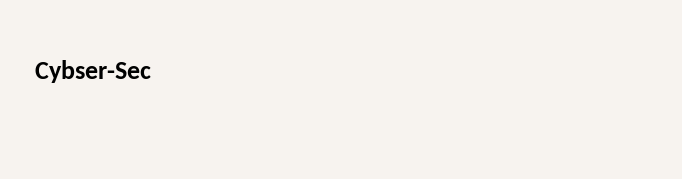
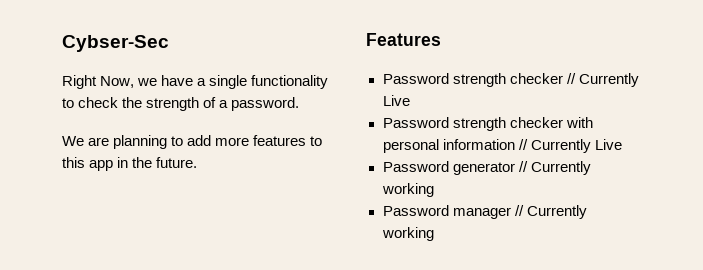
(151, 71) none -> [62,75,329,89] [62,97,300,111] [62,135,323,149] [62,157,198,171] [366,33,441,46] [382,73,639,87] [382,95,410,106] [382,117,593,131] [382,139,622,153] [382,161,591,175] [381,183,434,197] [382,205,587,219] [381,227,434,241] // Right Now, we have a single functionality to check the strength of a password. // We are planning to add more features to this app in the future. // Features // Password strength checker // Currently Live // Password strength checker with personal information // Currently Live // Password generator // Currently working // Password manager // Currently working

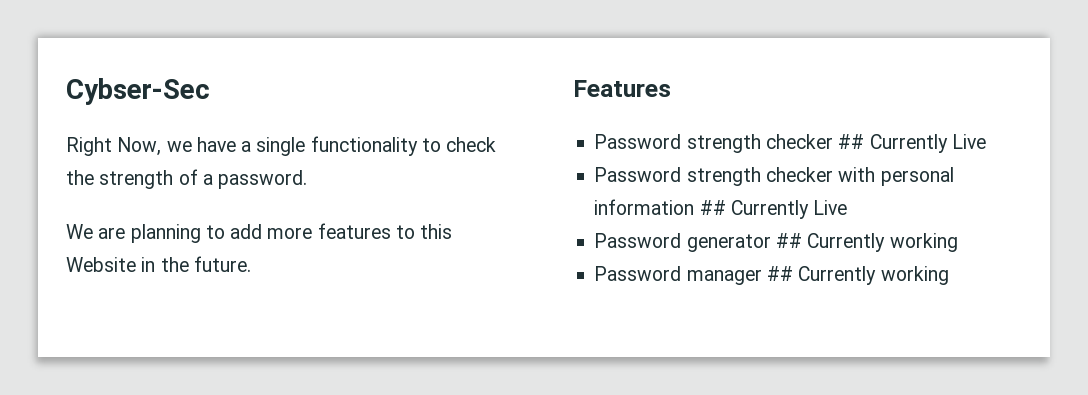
[89,160,114,171] app -> [66,257,136,272] Website
[566,73,576,84] // -> [838,134,865,149] ##
[518,139,528,150] // -> [699,200,726,215] ##
[518,161,528,172] // -> [775,233,802,248] ##
[514,205,524,216] // -> [766,266,793,281] ##

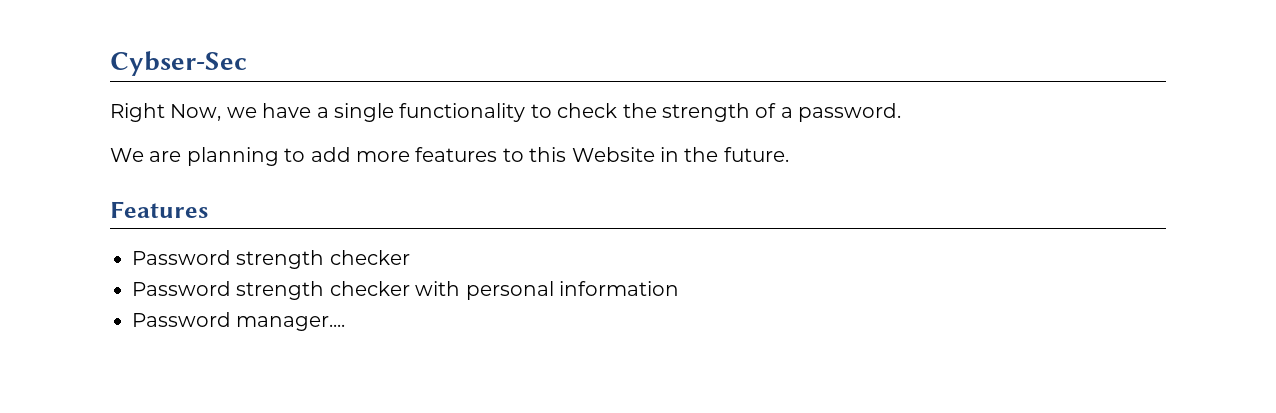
[838,134,986,153] ## Currently Live -> (410, 257) none
[699,200,848,219] [594,233,958,252] [594,266,949,285] ## Currently Live // Password generator ## Currently working // Password manager ## Currently working -> [132,312,346,331] // Password manager....

